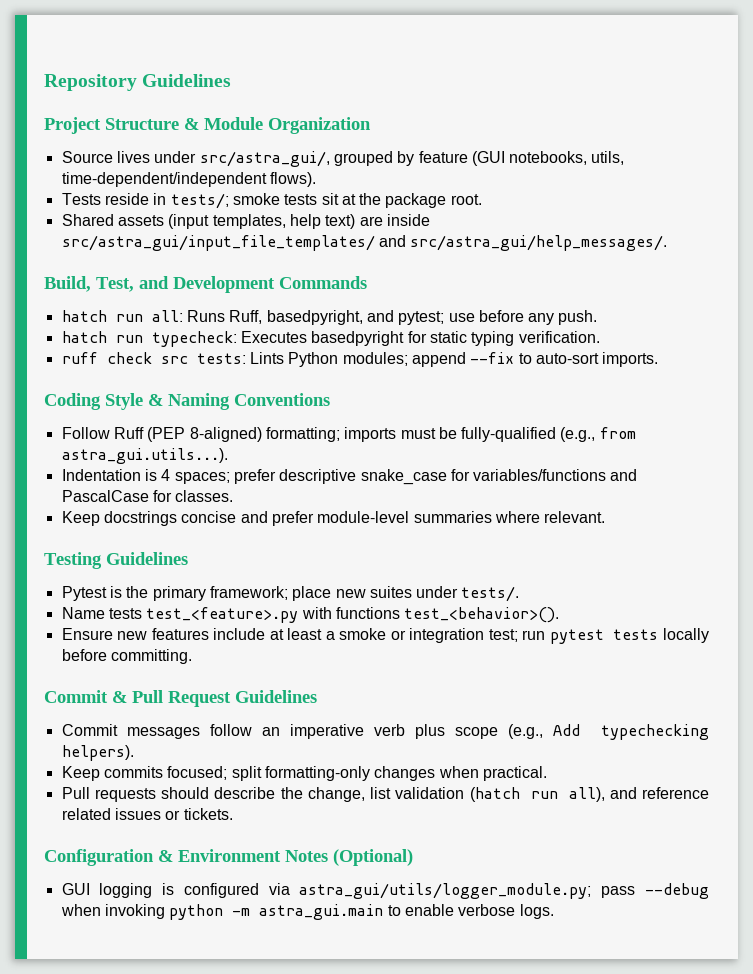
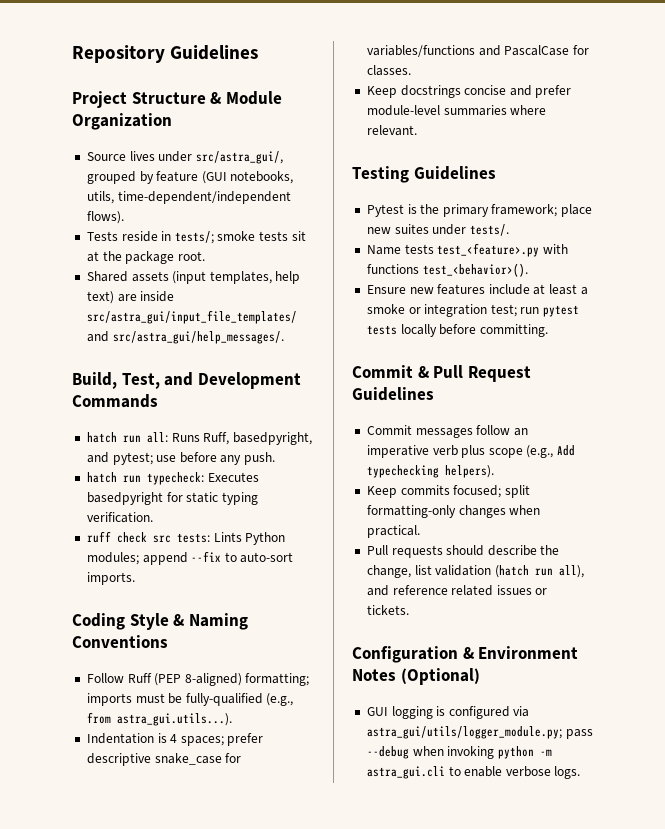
[259,904,384,920] astra_gui.main -> [366,766,445,779] astra_gui.cli

